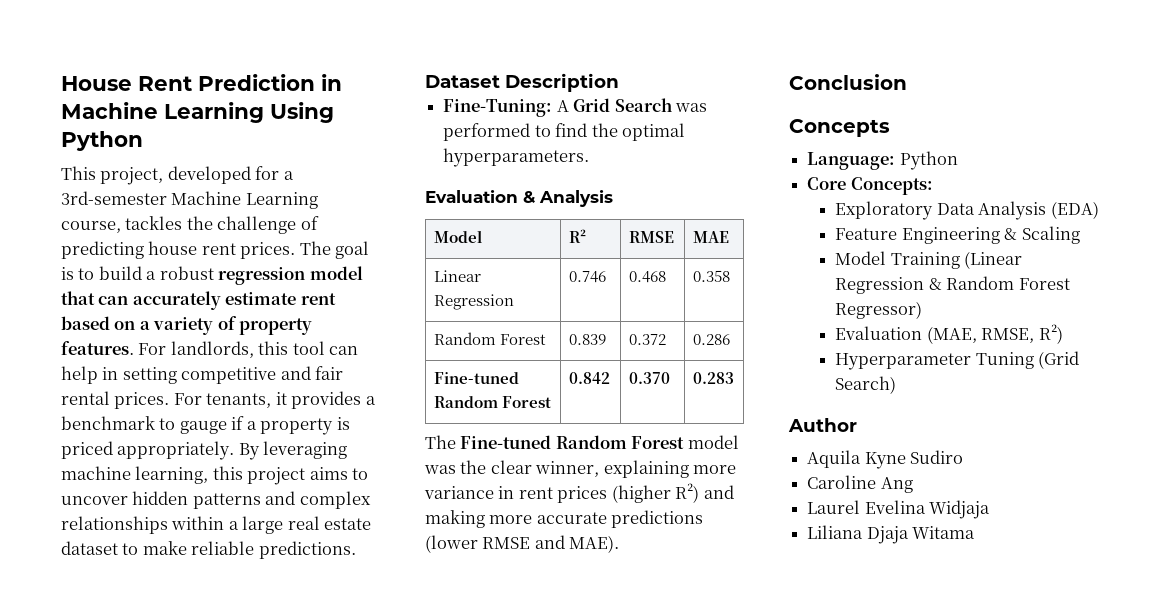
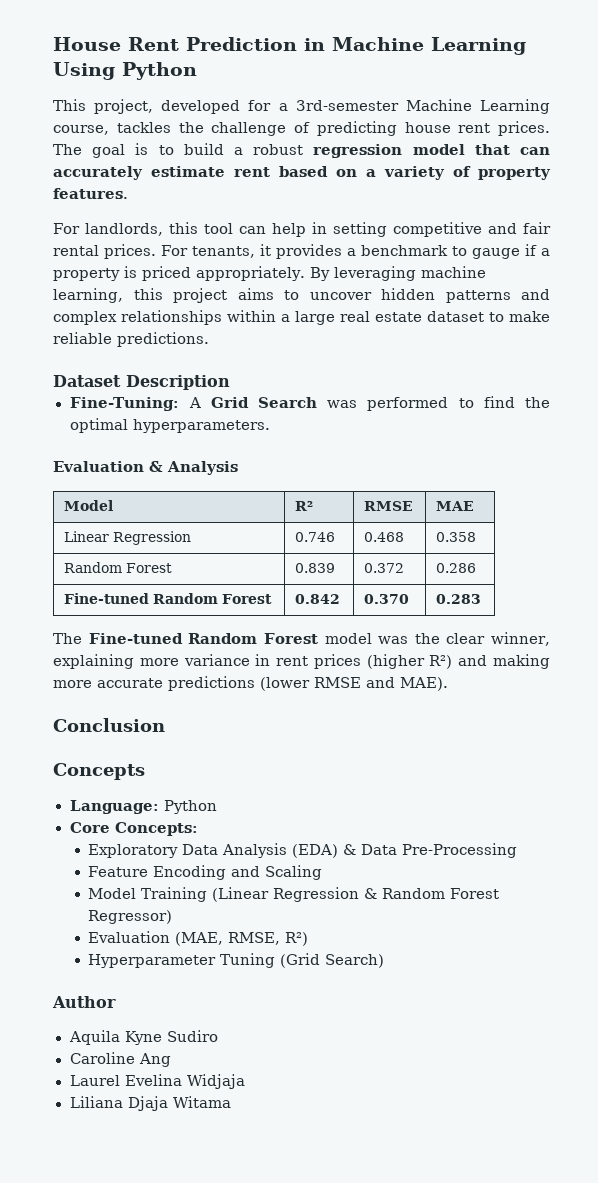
(134, 348) none -> (128, 193) //
(1099, 210) none -> [343,843,518,858] & Data Pre-Processing
[901,227,1018,244] Engineering & -> [153,865,261,880] Encoding and

